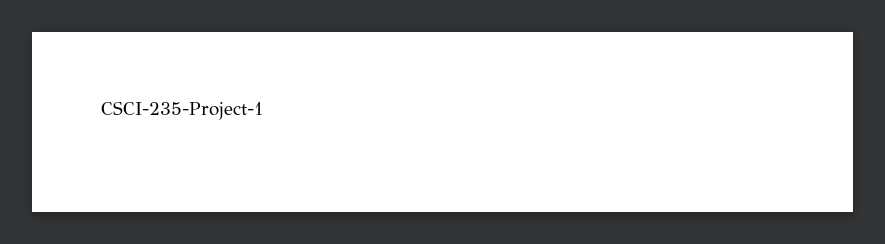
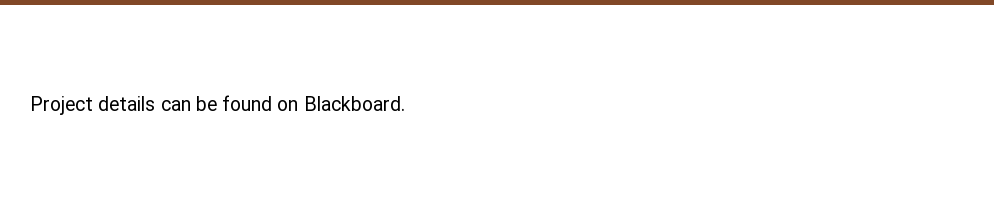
[101,101,263,120] CSCI-235-Project-1 -> [30,95,405,115] Project details can be found on Blackboard.

